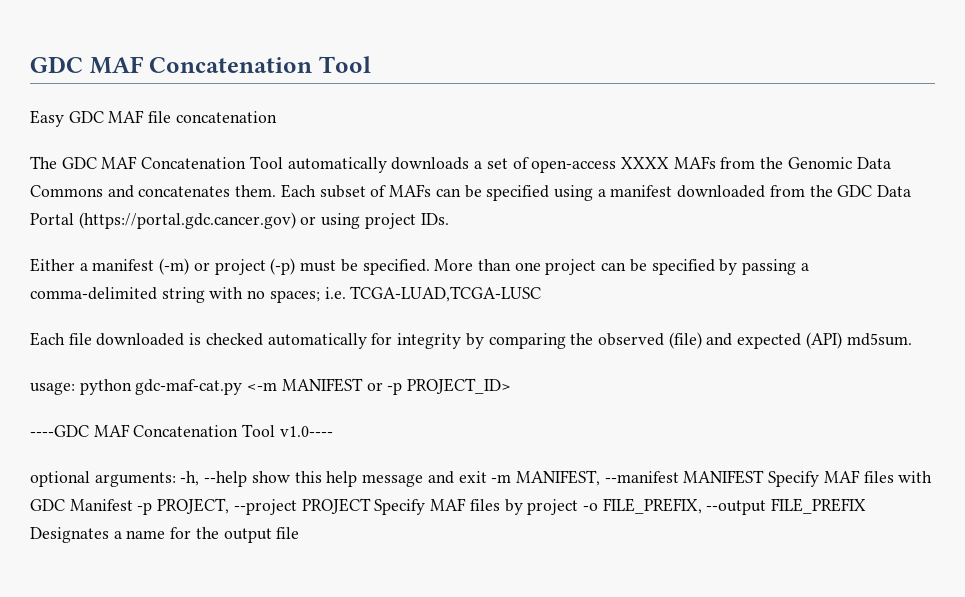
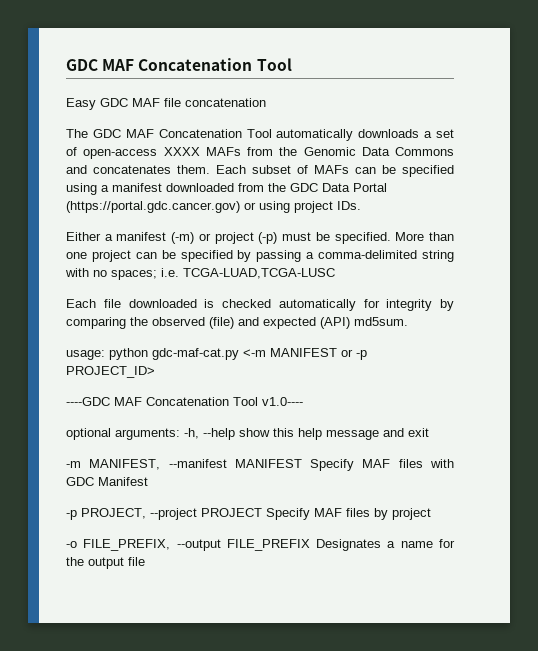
(487, 477) none -> (429, 432) //
(133, 505) none -> (148, 481) //
(579, 507) none -> (431, 514) //

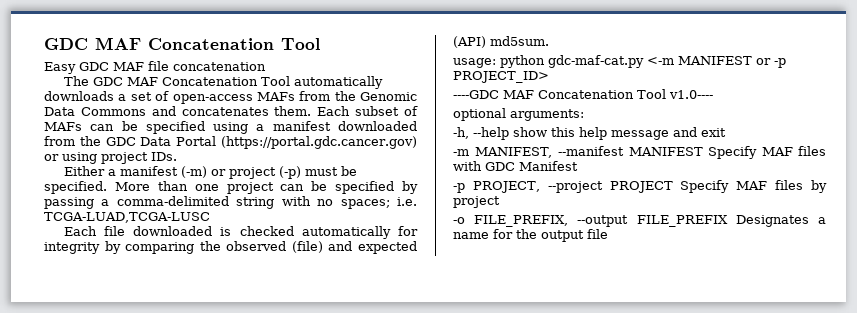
[163,147,200,156] XXXX -> (253, 99) none
(180, 434) none -> (584, 115) //

